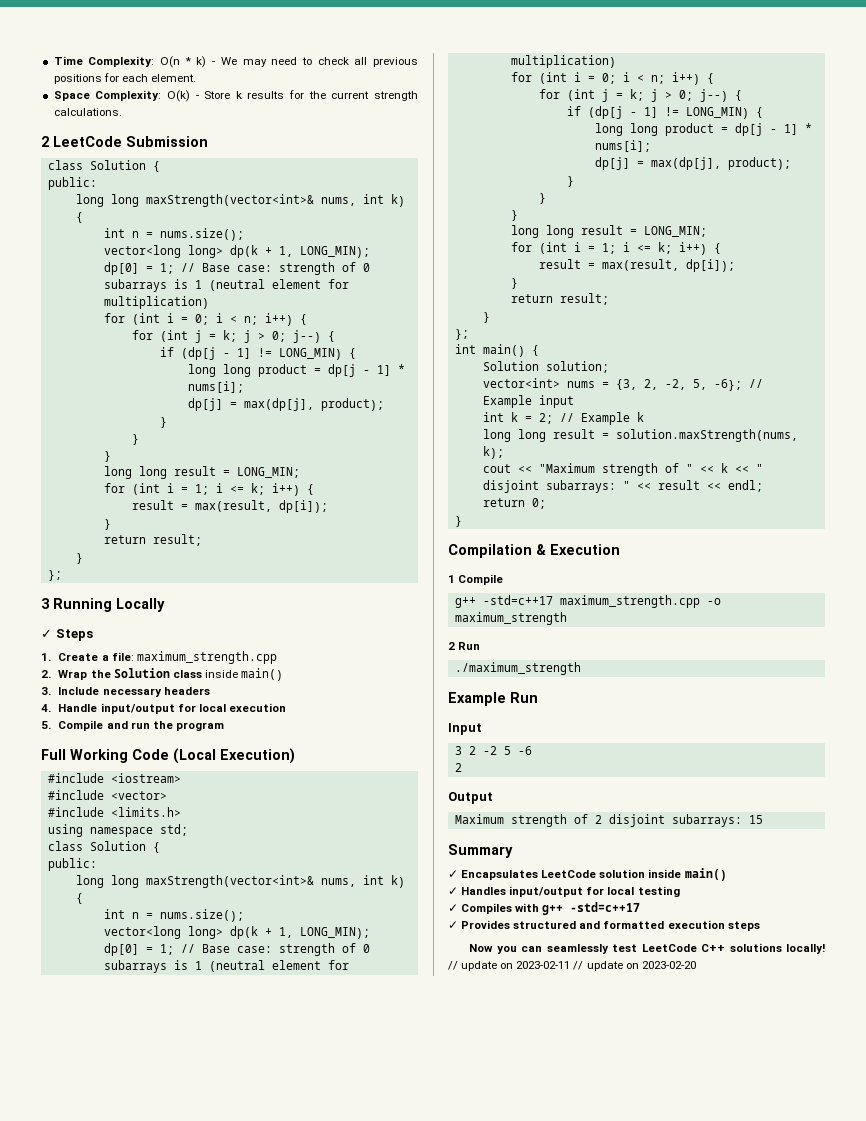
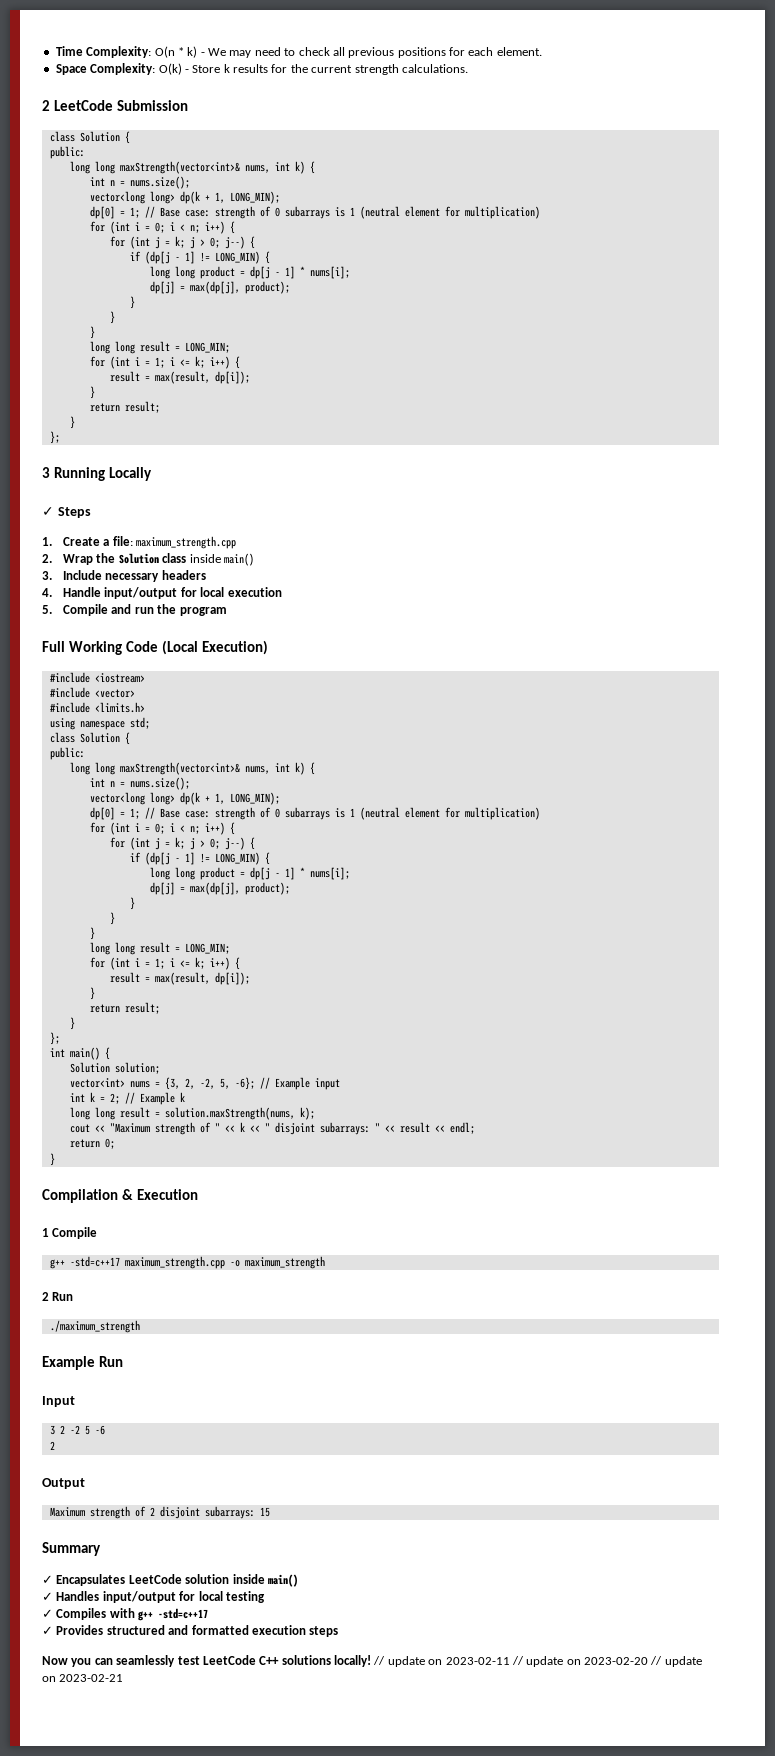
(696, 965) none -> [650,1656,702,1667] [42,1674,124,1682] // update on 2023-02-21

